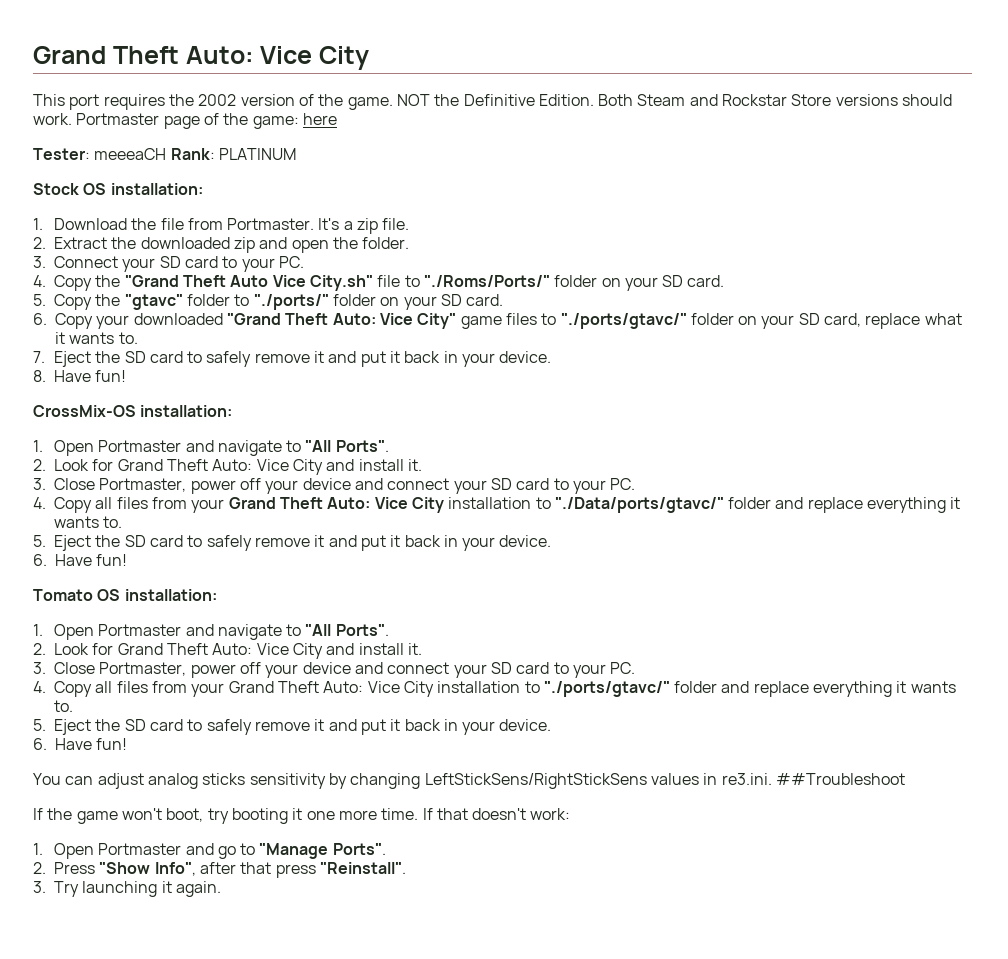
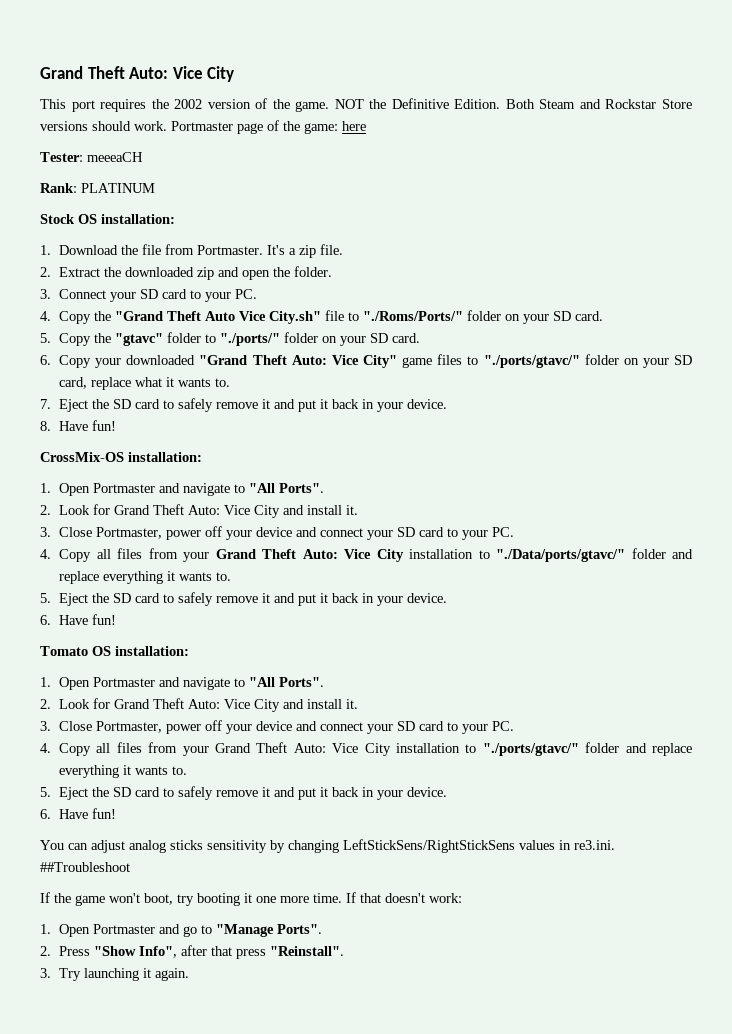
(167, 154) none -> (143, 157) //

